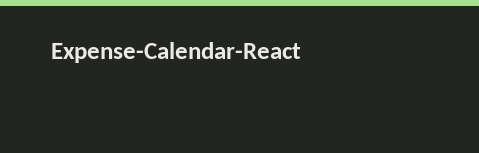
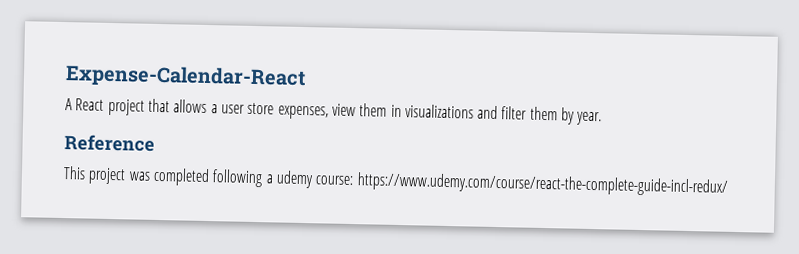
(301, 52) none -> [65,98,603,126] [64,134,155,152] [63,166,728,197] // A React project that allows a user store expenses, view them in visualizations and filter them by year. // Reference // This project was completed following a udemy course: https://www.udemy.com/course/react-the-complete-guide-incl-redux/

